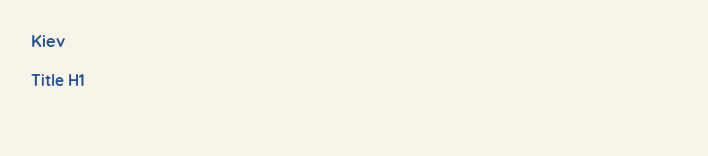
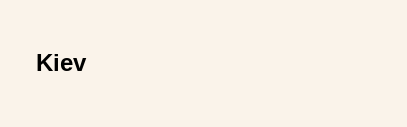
[31,74,86,86] // Title H1 -> (87, 62) none

